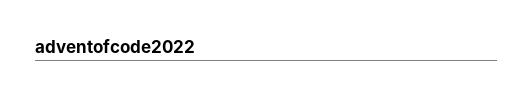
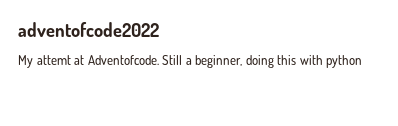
(195, 46) none -> [18,55,363,68] // My attemt at Adventofcode. Still a beginner, doing this with python

